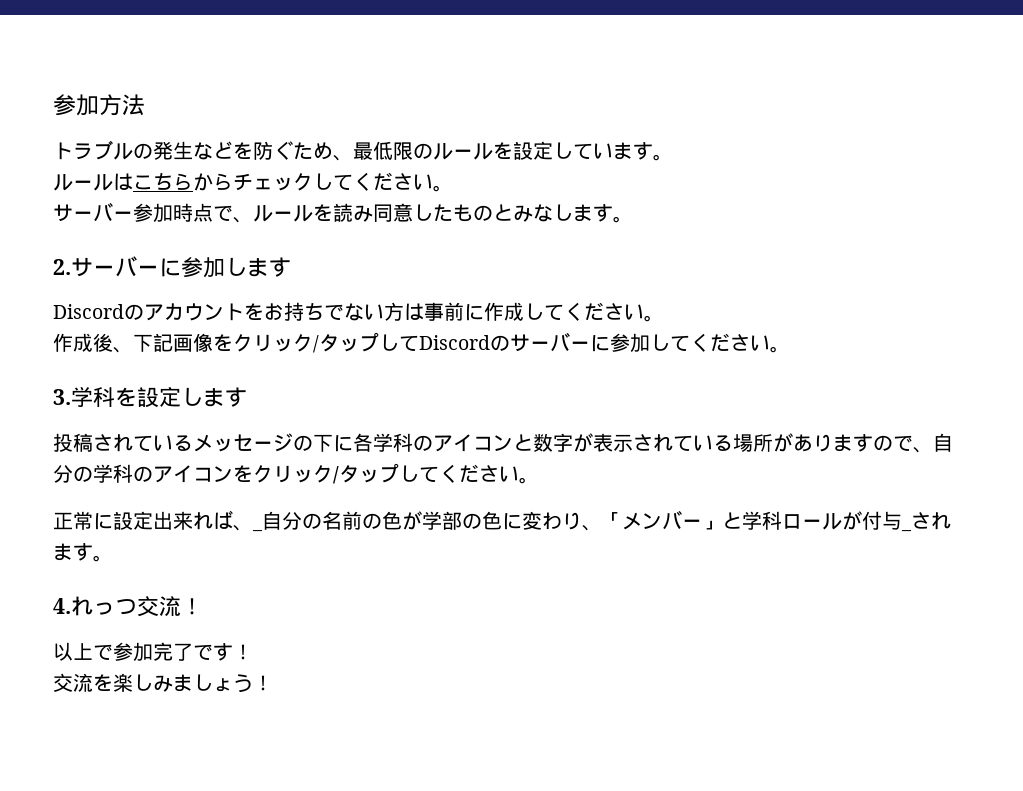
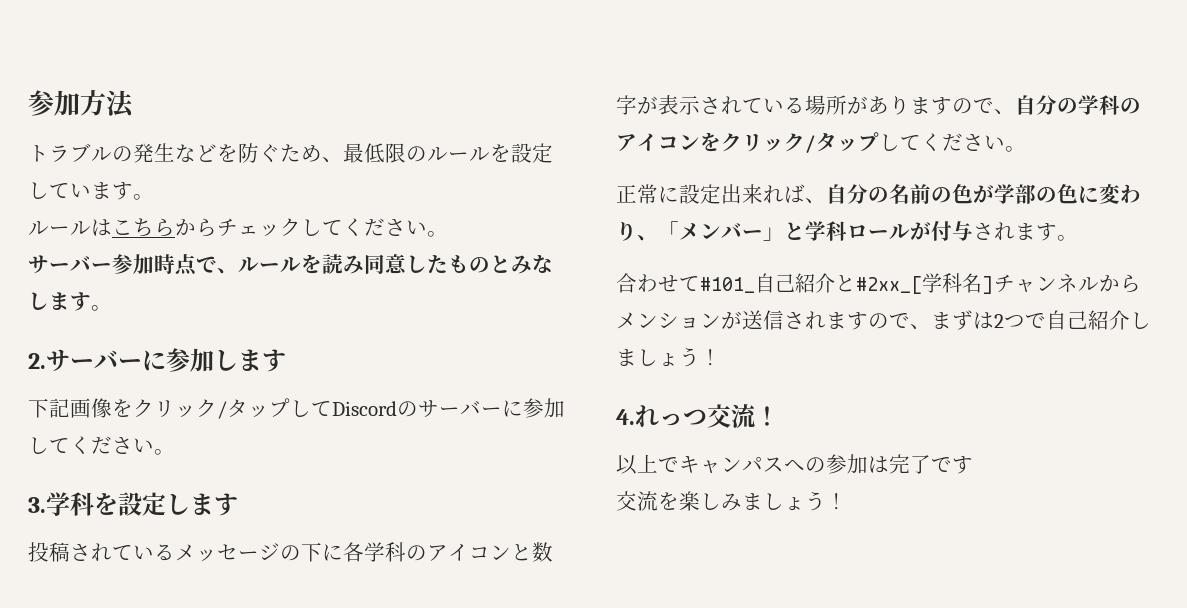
[53,302,664,322] [53,333,133,353] Discordのアカウントをお持ちでない方は事前に作成してください。 // 作成後、 -> (286, 360) none
[252,528,263,532] _ -> (826, 201) none
[901,528,912,532] _ -> (973, 231) none
(113, 558) none -> [616,273,1141,294] [616,310,1151,330] [616,347,721,367] // 合わせて#101_自己紹介と#2xx_[学科名]チャンネルからメンションが送信されますので、まずは2つで自己紹介しましょう！
[113,642,153,662] 参加 -> [679,454,889,474] キャンパスへの参加は
[233,644,253,660] ！ -> (973, 465) none

